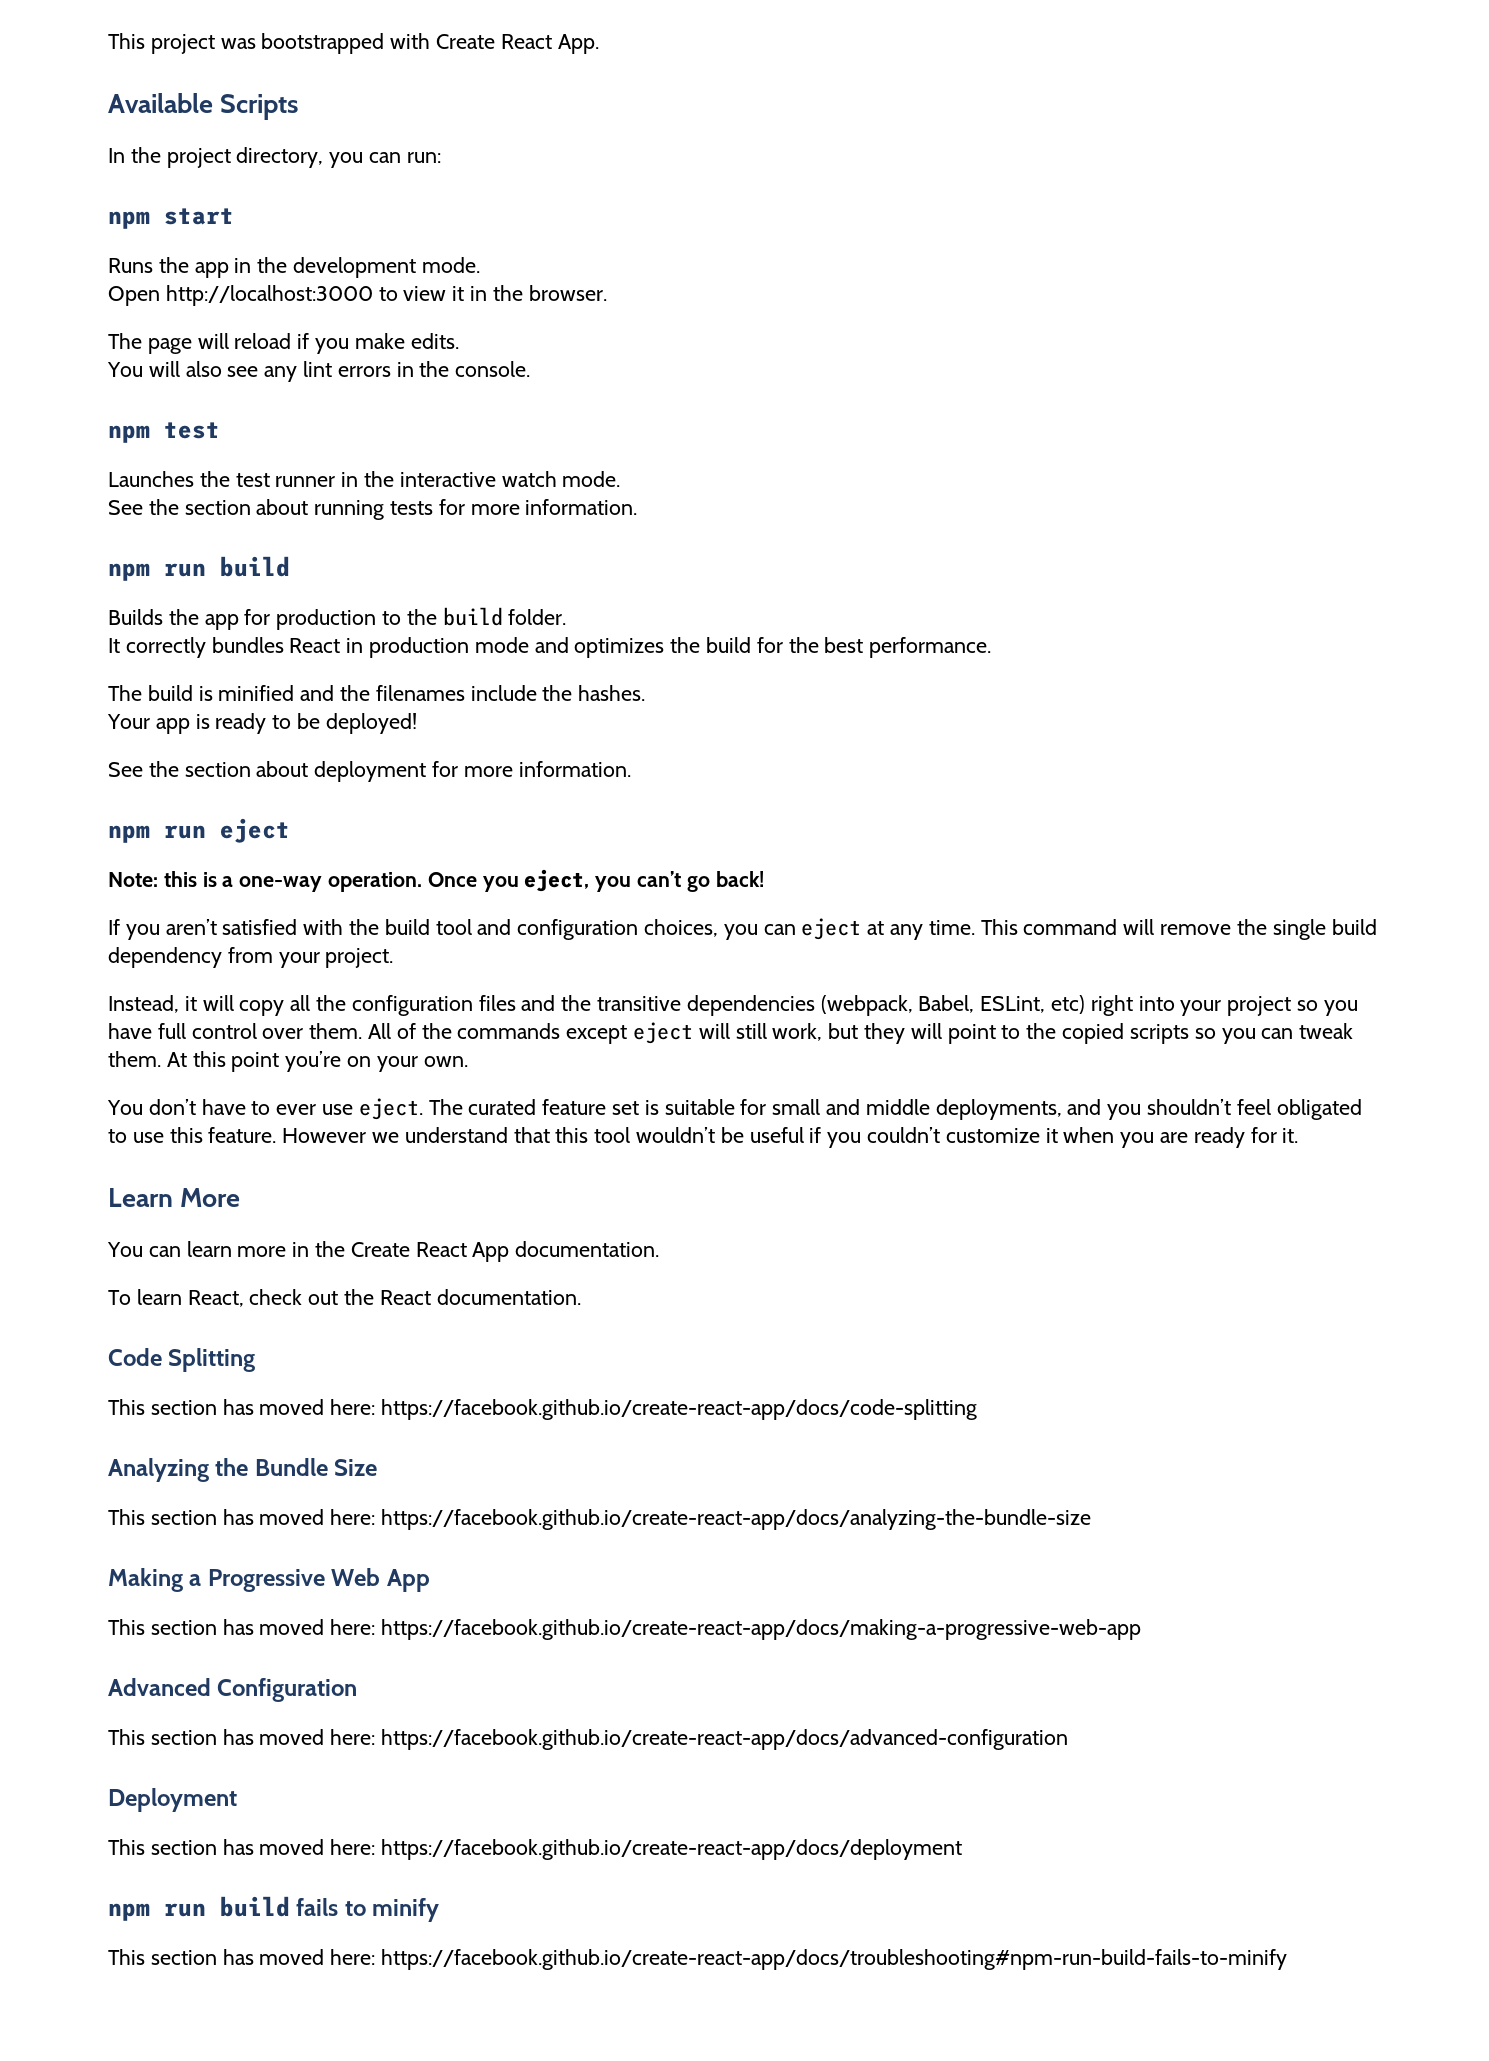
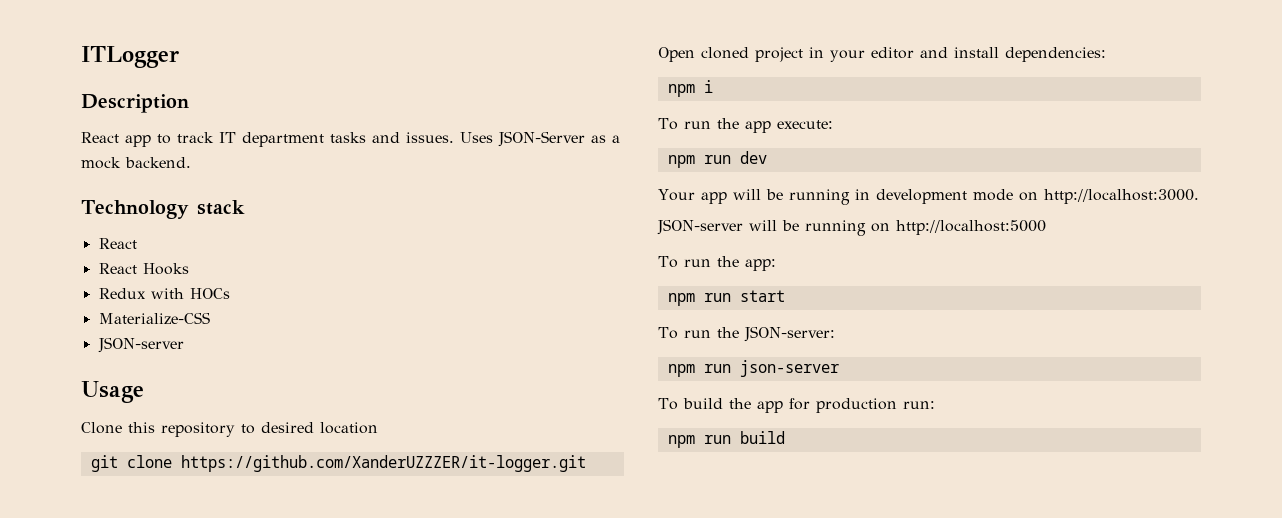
[108,33,599,54] [108,93,299,120] [108,147,441,168] [108,208,234,229] [108,257,480,278] [108,285,607,306] [108,333,459,354] [107,361,531,382] [108,422,220,443] [108,471,621,487] [108,499,638,520] [108,556,290,581] [108,607,567,630] [108,637,992,658] [108,685,646,701] [107,713,417,734] [108,761,631,782] [108,818,290,843] [108,869,764,892] [108,918,1377,940] [108,947,394,968] [108,995,1358,1016] [108,1022,1354,1044] [108,1051,468,1072] [107,1098,1362,1120] [108,1127,1299,1148] [108,1188,241,1207] [107,1241,660,1262] [108,1289,581,1307] [108,1348,256,1372] [108,1399,978,1420] [108,1458,378,1482] [108,1509,1092,1530] [108,1568,430,1592] [108,1619,1142,1640] [108,1678,358,1702] [108,1729,1069,1750] [108,1788,237,1812] [108,1839,963,1860] [108,1896,440,1922] [108,1949,1288,1970] This project was bootstrapped with Create React App. // Available Scripts // In the project directory, you can run: // npm start // Runs the app in the development mode. // Open http://localhost:3000 to view it in the browser. // The page will reload if you make edits. // You will also see any lint errors in the console. // npm test // Launches the test runner in the interactive watch mode. // See the section about running tests for more information. // npm run build // Builds the app for production to the build folder. // It correctly bundles React in production mode and optimizes the build for the best performance. // The build is minified and the filenames include the hashes. // Your app is ready to be deployed! // See the section about deployment for more information. // npm run eject // Note: this is a one-way operation. Once you eject, you can’t go back! // If you aren’t satisfied with the build tool and configuration choices, you can eject at any time. This command will remove the single build dependency from your project. // Instead, it will copy all the configuration files and the transitive dependencies (webpack, Babel, ESLint, etc) right into your project so you have full control over them. All of the commands except eject will still work, but they will point to the copied scripts so you can tweak them. At this point you’re on your own. // You don’t have to ever use eject. The curated feature set is suitable for small and middle deployments, and you shouldn’t feel obligated to use this feature. However we understand that this tool wouldn’t be useful if you couldn’t customize it when you are ready for it. // Learn More // You can learn more in the Create React App documentation. // To learn React, check out the React documentation. // Code Splitting // This section has moved here: https://facebook.github.io/create-react-app/docs/code-splitting // Analyzing the Bundle Size // This section has moved here: https://facebook.github.io/create-react-app/docs/analyzing-the-bundle-size // Making a Progressive Web App // This section has moved here: https://facebook.github.io/create-react-app/docs/making-a-progressive-web-app // Advanced Configuration // This section has moved here: https://facebook.github.io/create-react-app/docs/advanced-configuration // Deployment // This section has moved here: https://facebook.github.io/create-react-app/docs/deployment // npm run build fails to minify // This section has moved here: https://facebook.github.io/create-react-app/docs/troubleshooting#npm-run-build-fails-to-minify -> [81,46,179,68] [81,94,189,113] [81,131,620,147] [81,157,191,169] [81,200,245,219] [98,238,137,249] [98,263,189,275] [98,288,230,299] [98,312,210,325] [97,337,184,353] [81,381,144,403] [81,422,378,437] [90,455,586,472] [658,47,1106,62] [667,80,713,97] [658,118,833,133] [667,151,767,168] [658,189,1199,205] [657,219,1046,236] [658,256,776,271] [667,290,785,306] [658,326,835,342] [667,360,839,377] [658,398,935,413] [667,431,785,448] ITLogger // Description // React app to track IT department tasks and issues. Uses JSON-Server as a mock backend. // Technology stack // React // React Hooks // Redux with HOCs // Materialize-CSS // JSON-server // Usage // Clone this repository to desired location // git clone https://github.com/XanderUZZZER/it-logger.git // Open cloned project in your editor and install dependencies: // npm i // To run the app execute: // npm run dev // Your app will be running in development mode on http://localhost:3000. // JSON-server will be running on http://localhost:5000 // To run the app: // npm run start // To run the JSON-server: // npm run json-server // To build the app for production run: // npm run build

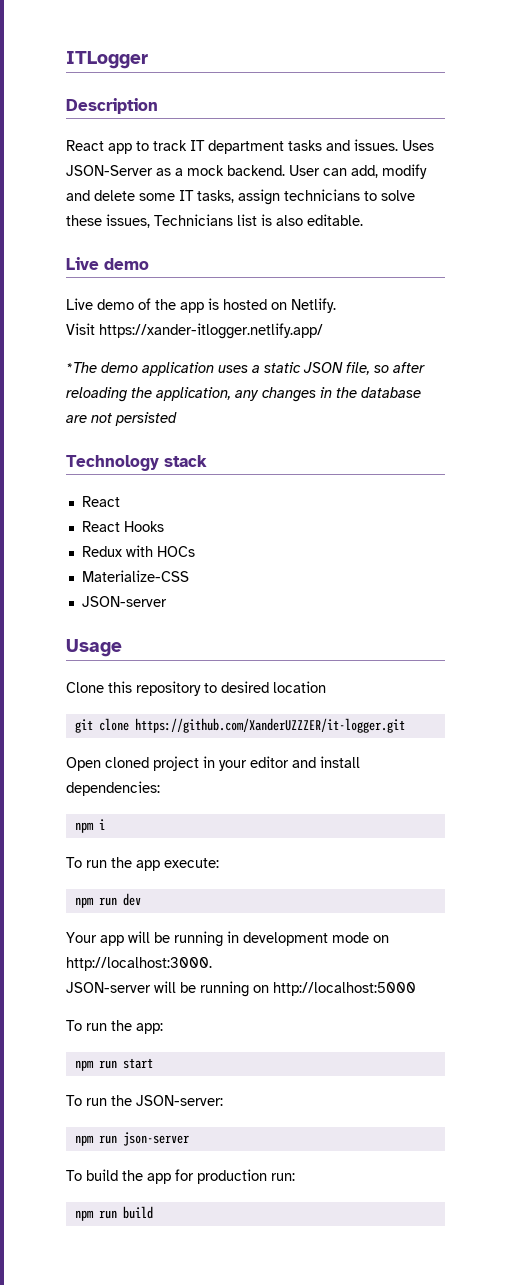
(191, 162) none -> [289,164,427,179] [66,189,415,205] [66,214,363,228] [66,257,149,270] [66,298,336,313] [66,323,323,339] [66,362,425,376] [66,387,421,402] [66,412,177,426] User can add, modify and delete some IT tasks, assign technicians to solve these issues, Technicians list is also editable. // Live demo // Live demo of the app is hosted on Netlify. // Visit https://xander-itlogger.netlify.app/ // *The demo application uses a static JSON file, so after reloading the application, any changes in the database are not persisted

